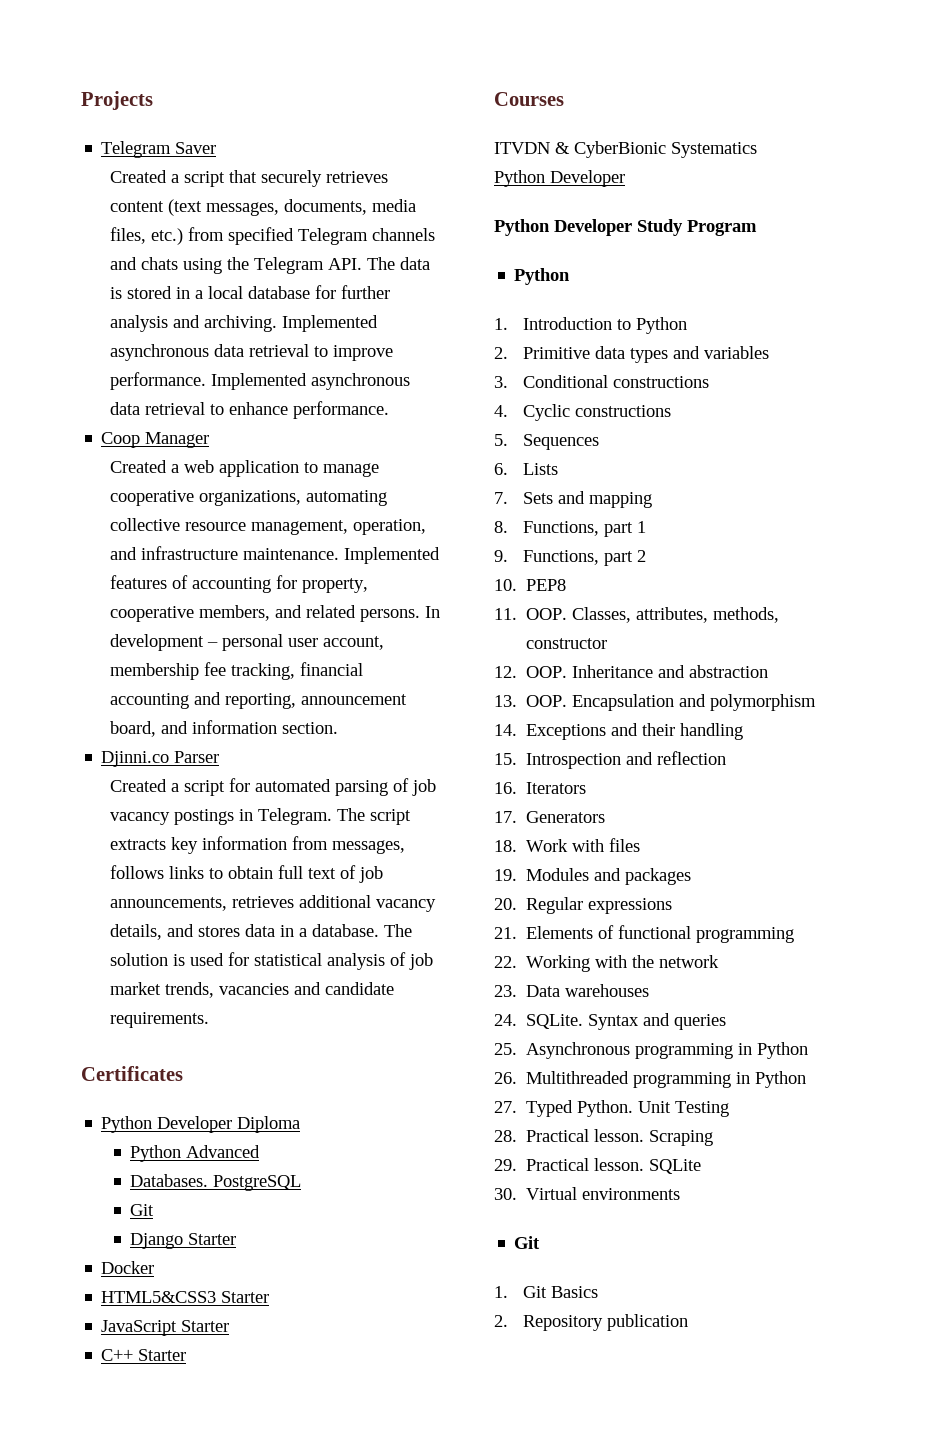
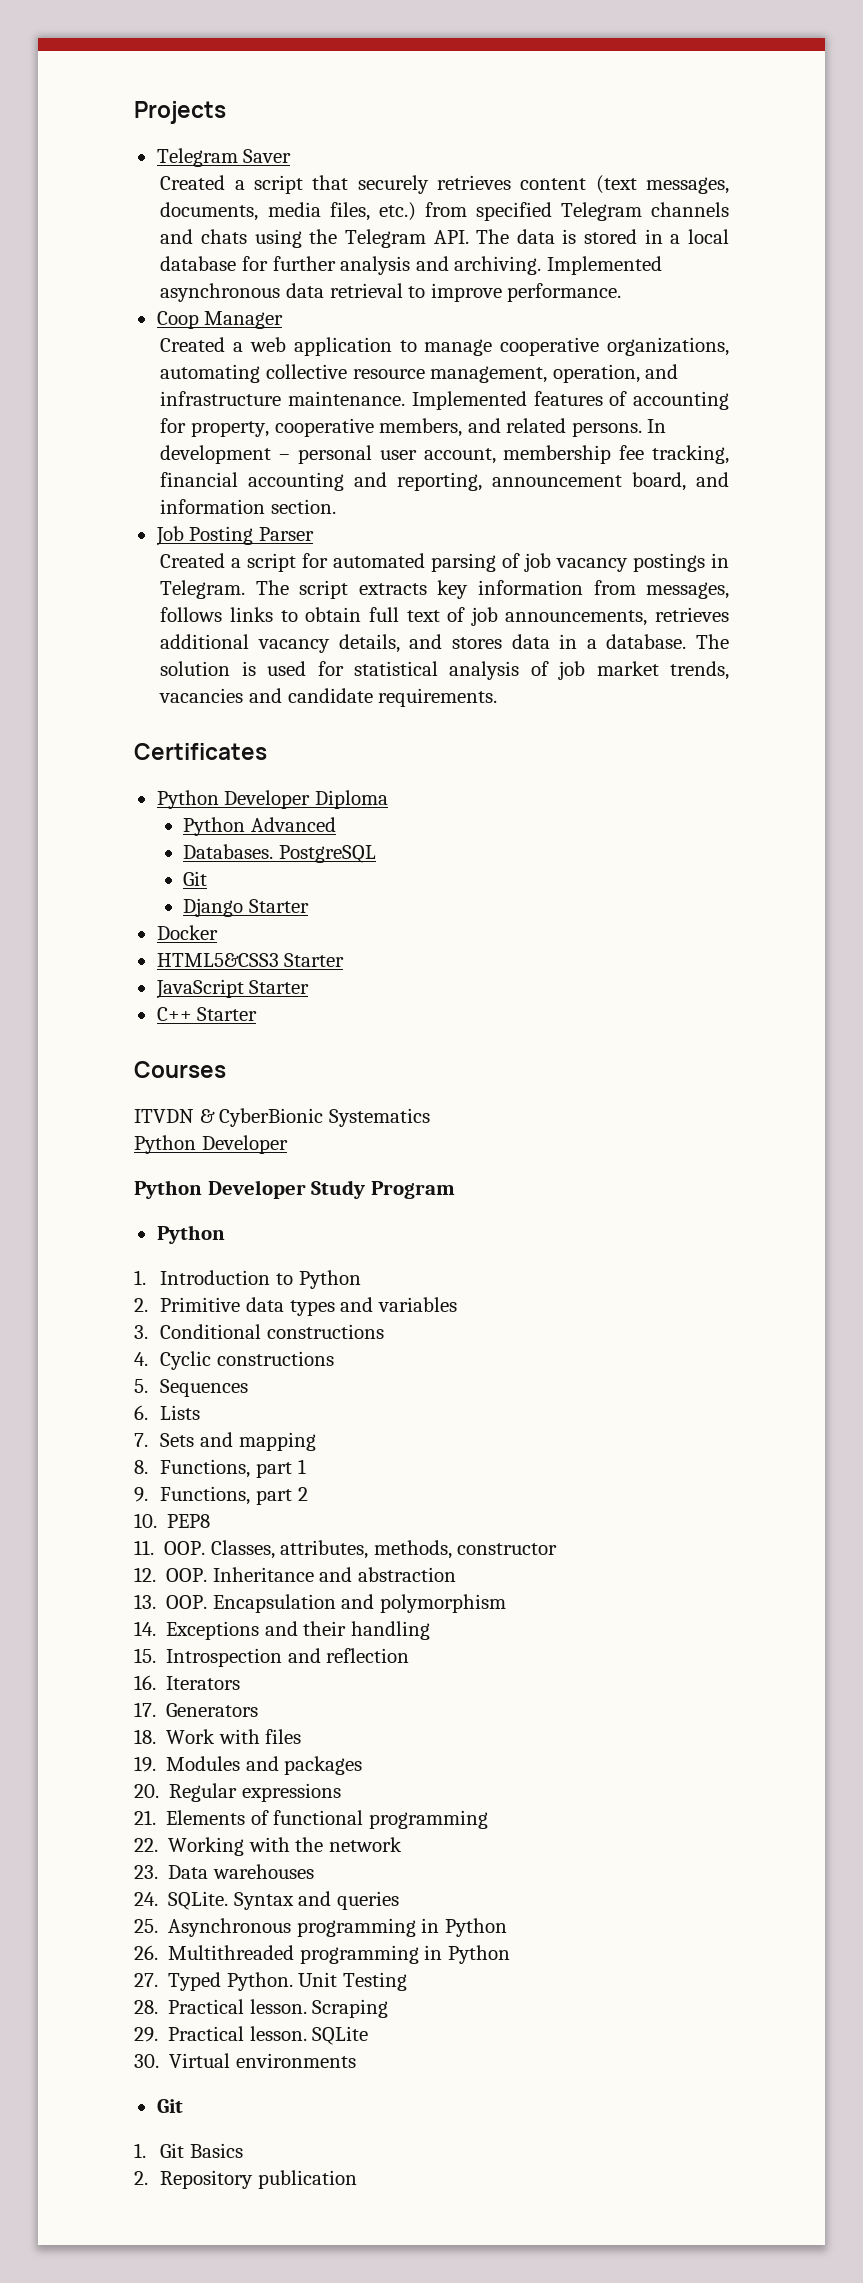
[210,373,410,390] [109,401,389,419] Implemented asynchronous data retrieval to enhance performance. -> (622, 292) none
[101,751,170,767] Djinni.co -> [155,526,254,546] Job Posting

